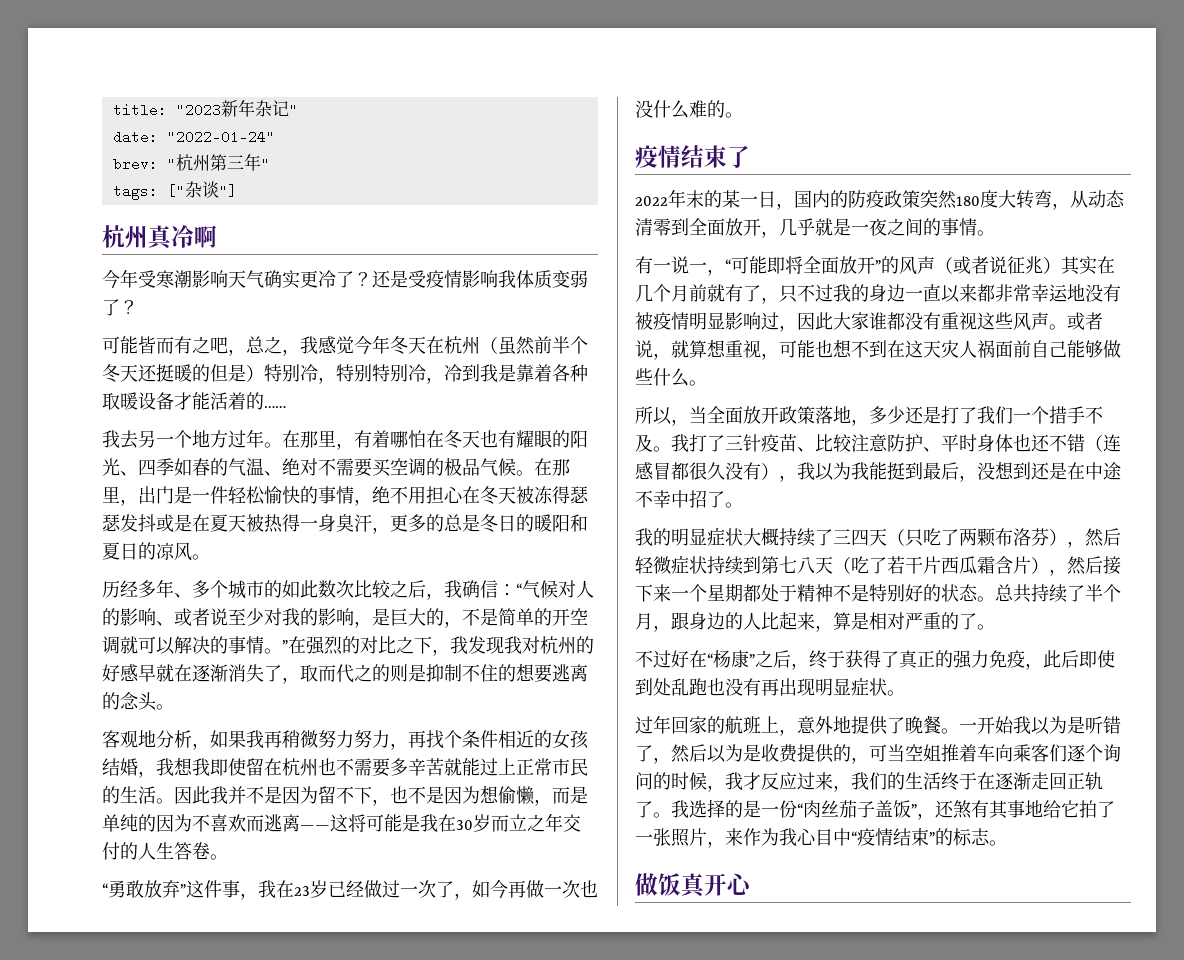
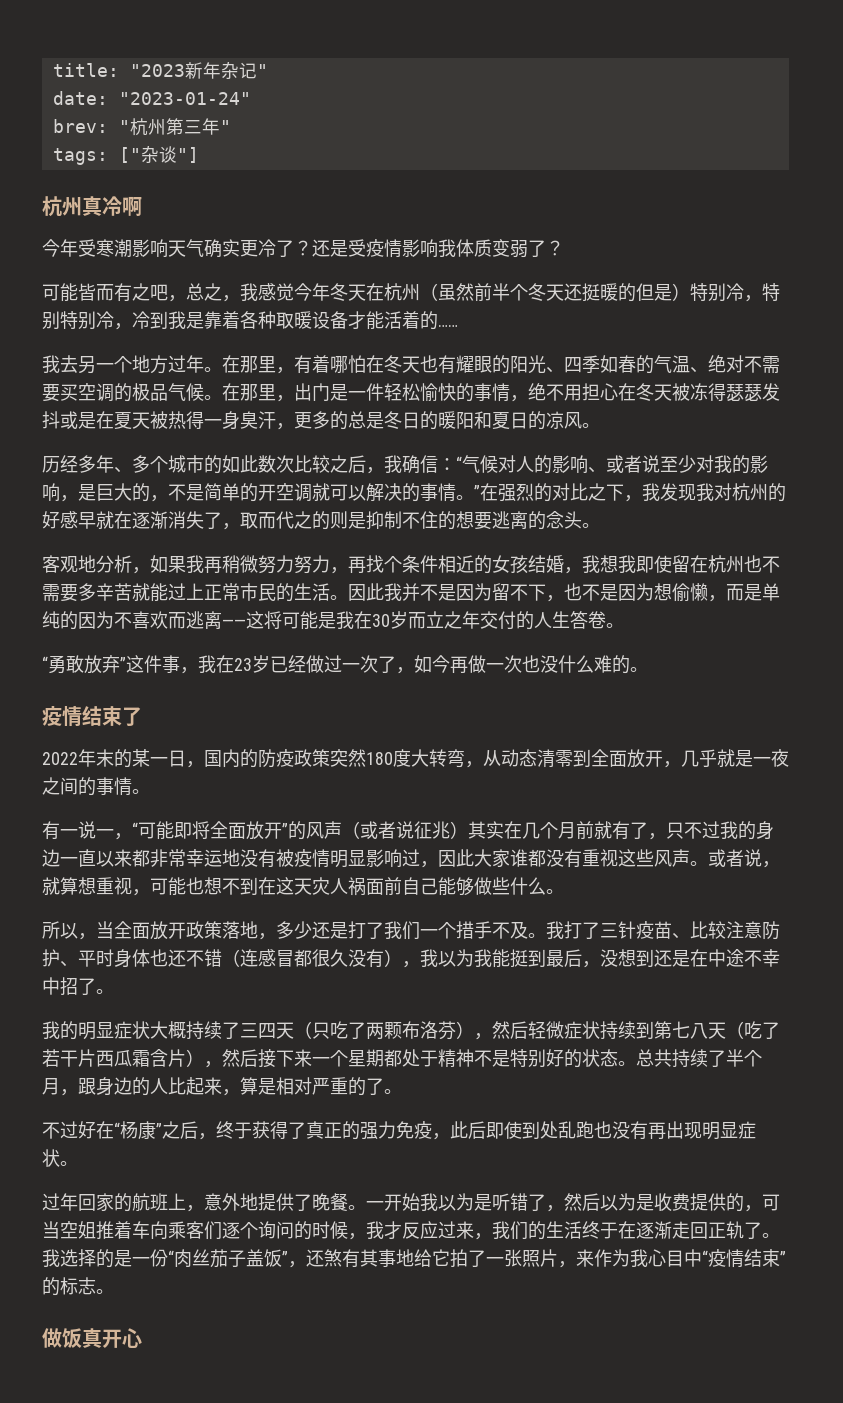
[166,130,275,144] "2022-01-24" -> [118,92,251,105] "2023-01-24"

